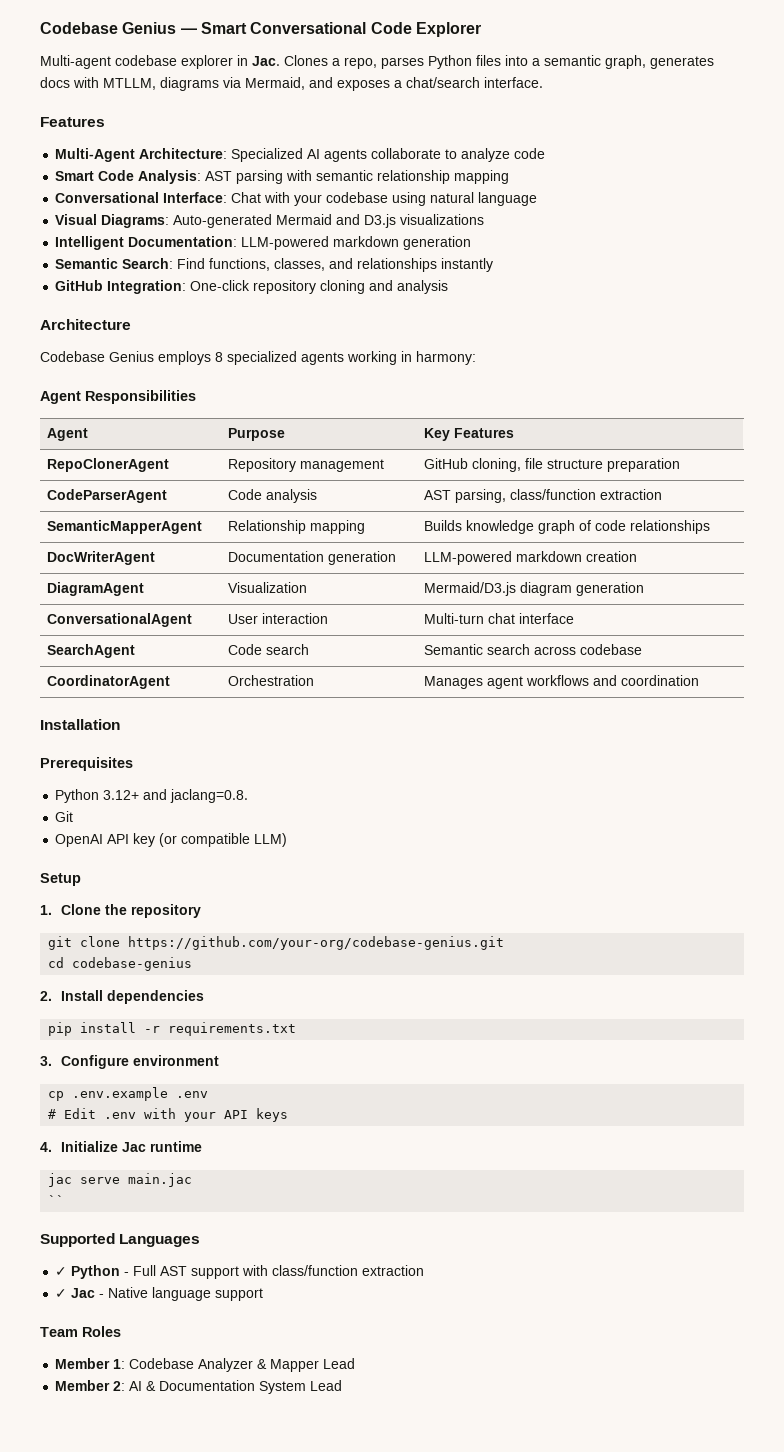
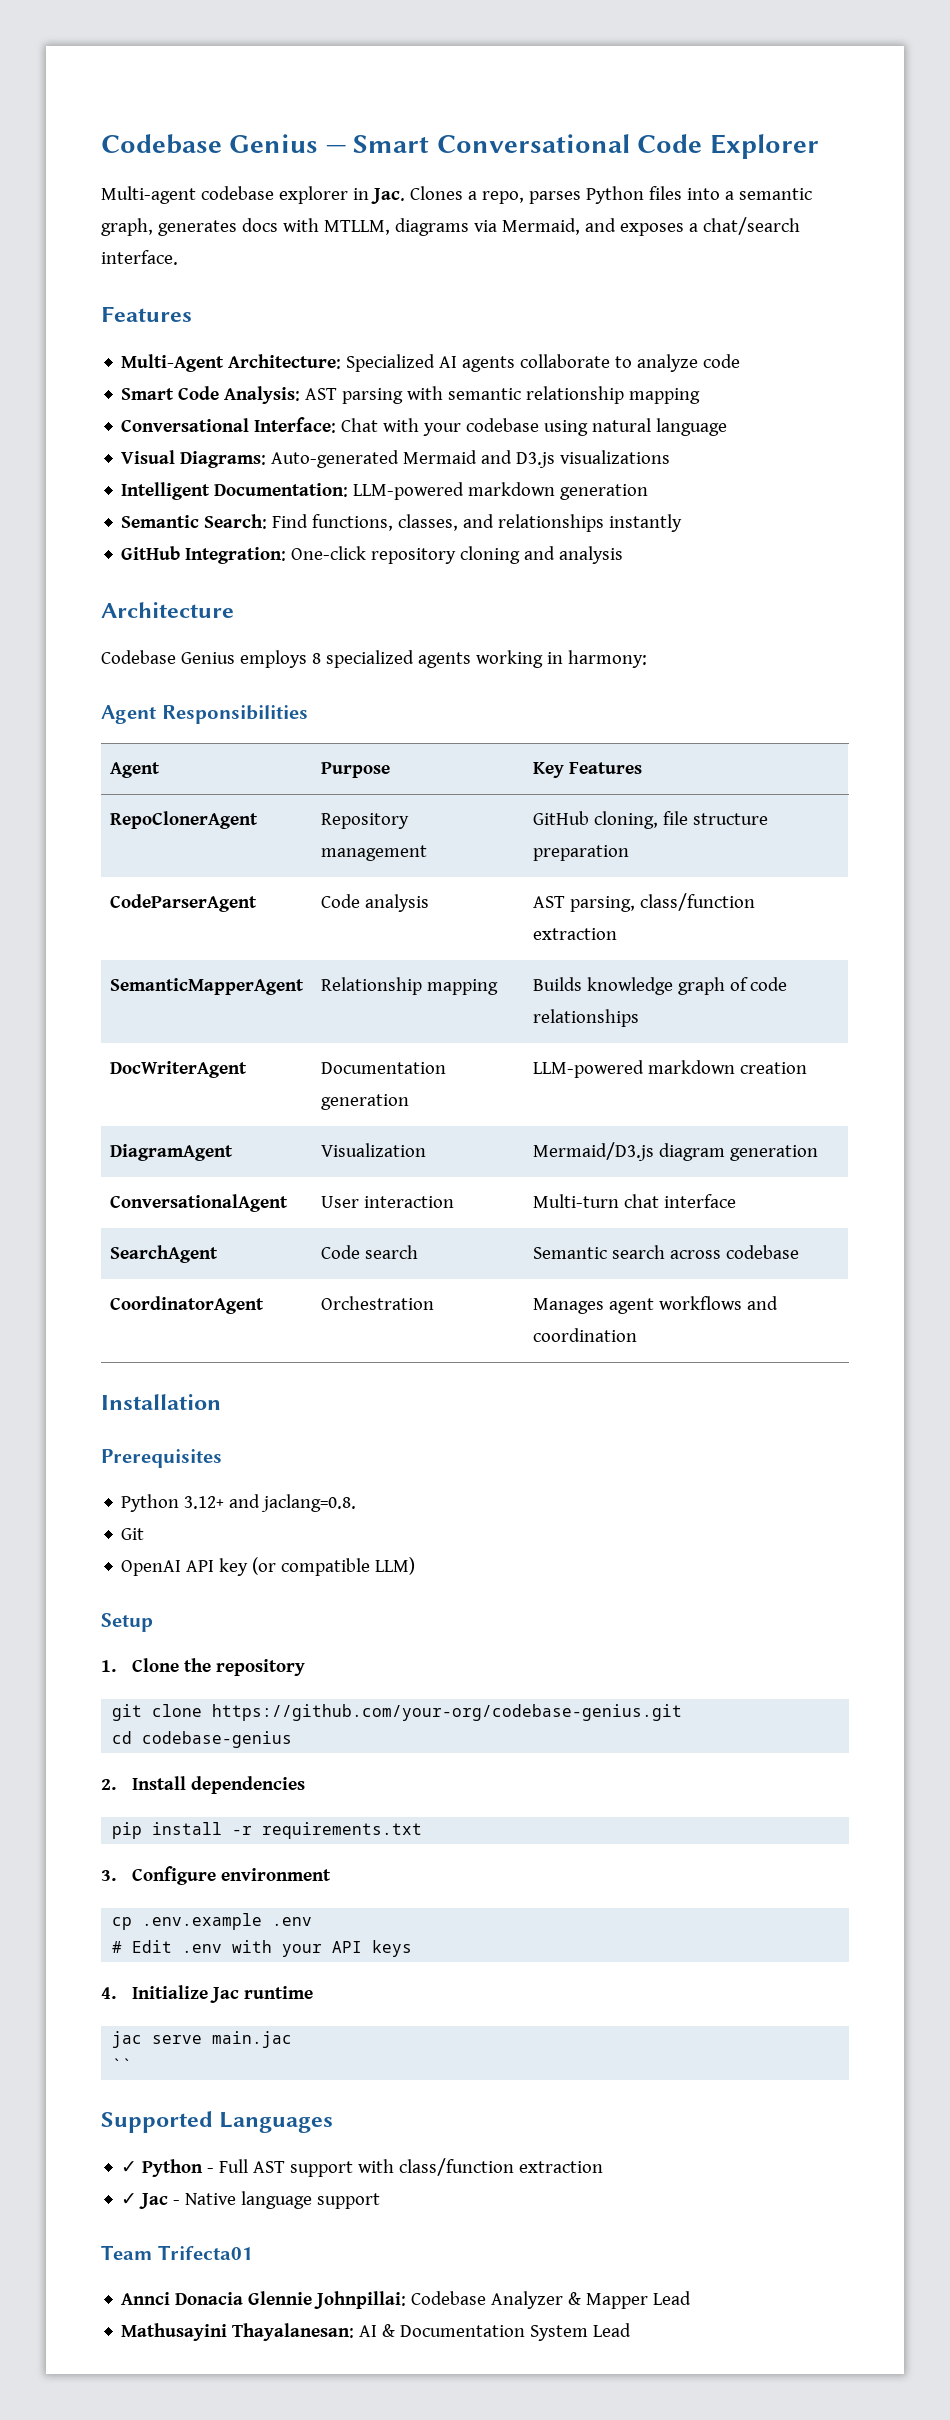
[82,1326,121,1337] [55,1358,126,1369] Roles // Member 1: -> [157,2245,253,2260] [121,2291,407,2309] Trifecta01 // Annci Donacia Glennie Johnpillai:
[55,1380,126,1391] Member 2: -> [121,2323,355,2341] Mathusayini Thayalanesan:

